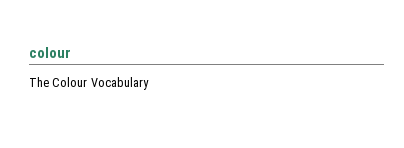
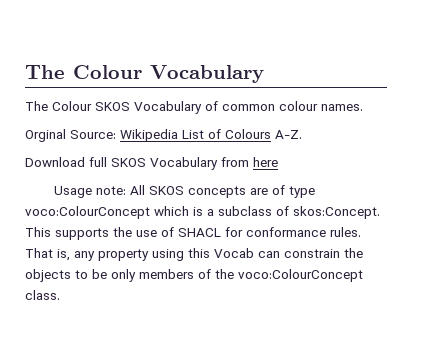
[29,47,71,58] [29,77,149,90] colour // The Colour Vocabulary -> [25,65,264,83] [25,101,363,114] [25,129,302,142] [25,157,278,170] [54,185,316,198] [25,206,380,219] [25,227,361,240] [25,248,363,261] [25,269,363,282] [25,290,60,300] The Colour Vocabulary // The Colour SKOS Vocabulary of common colour names. // Orginal Source: Wikipedia List of Colours A-Z. // Download full SKOS Vocabulary from here // Usage note: All SKOS concepts are of type voco:ColourConcept which is a subclass of skos:Concept. This supports the use of SHACL for conformance rules. That is, any property using this Vocab can constrain the objects to be only members of the voco:ColourConcept class.

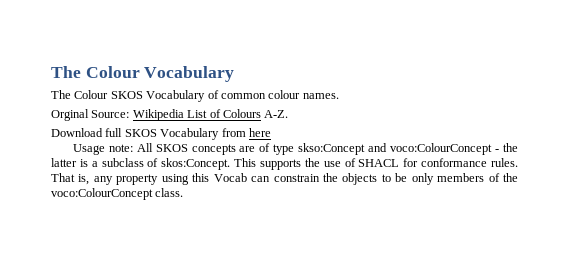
[25,206,189,219] voco:ColourConcept which -> [298,143,519,155] [51,158,77,167] skso:Concept and voco:ColourConcept - the latter

